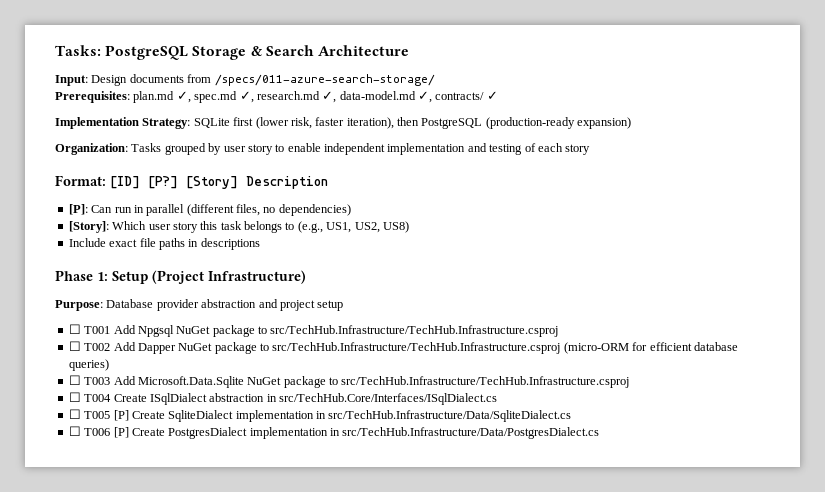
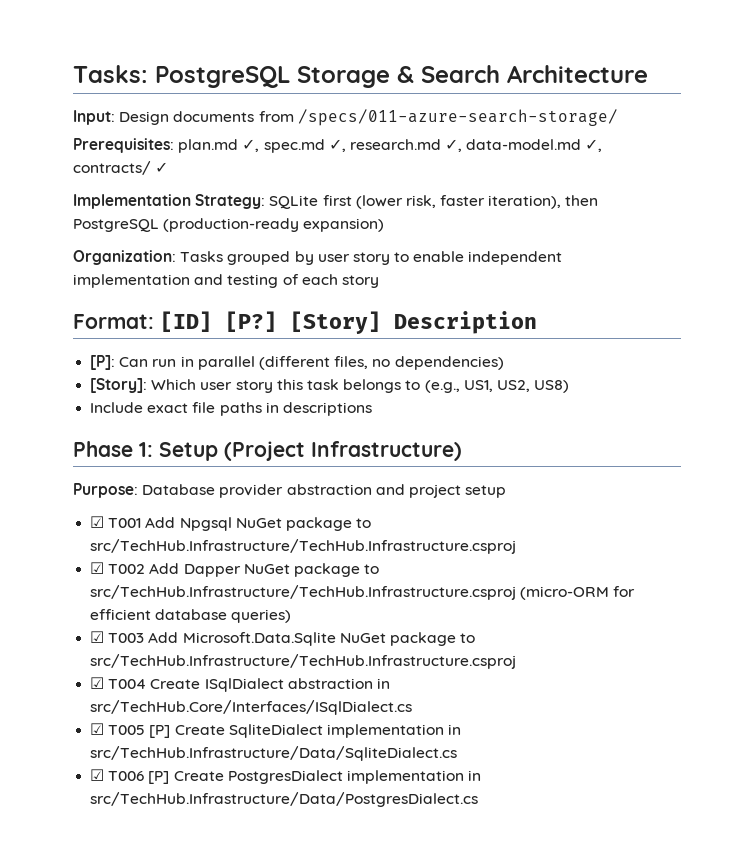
[68,324,81,334] ☐ -> [90,516,105,528] ☑
[68,341,81,351] ☐ -> [90,562,105,574] ☑
[68,375,81,385] ☐ -> [90,631,105,643] ☑
[68,392,81,402] ☐ -> [90,677,105,689] ☑
[68,409,81,419] ☐ -> [90,723,105,735] ☑
[68,426,81,436] ☐ -> [90,769,105,781] ☑

